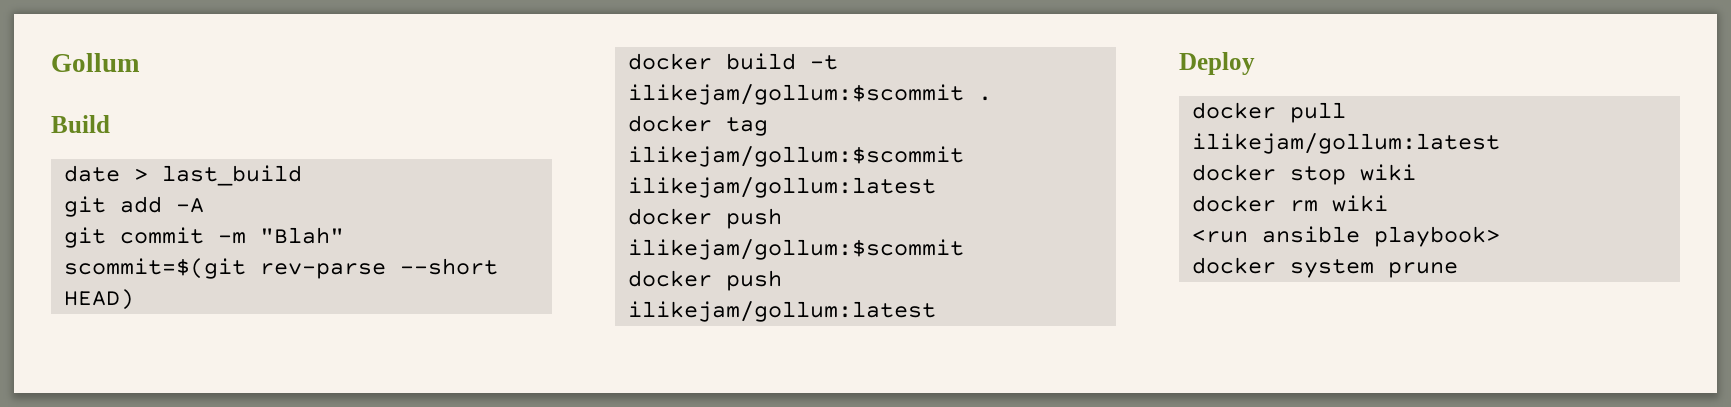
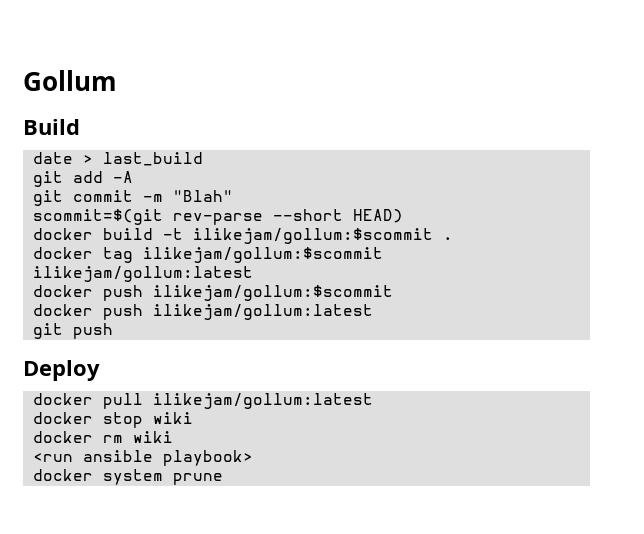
(936, 311) none -> [32,323,113,339] // git push

